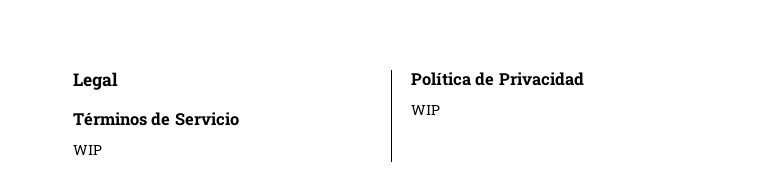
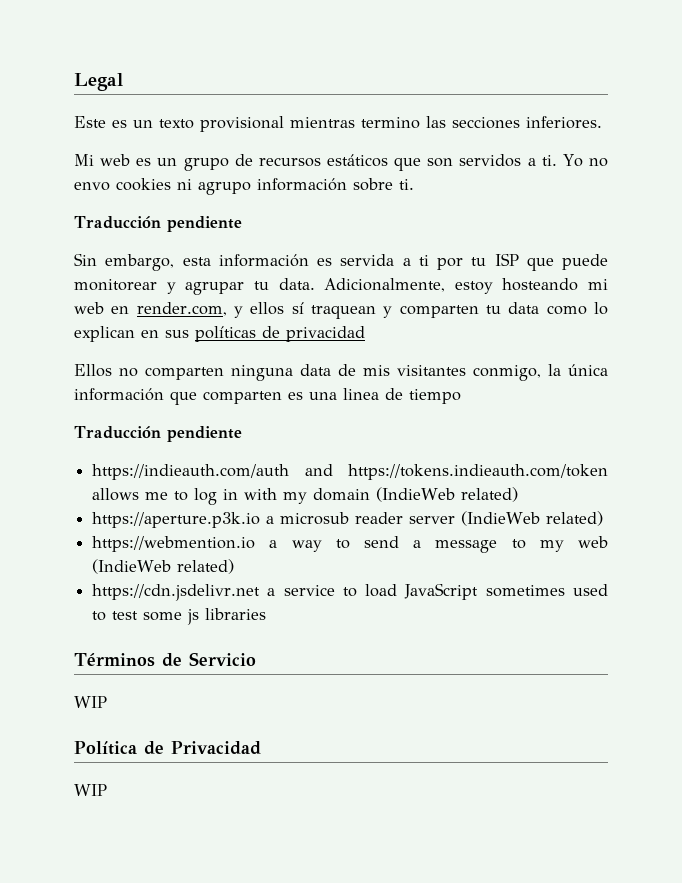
(118, 81) none -> [74,116,602,132] [74,154,608,171] [74,178,414,195] [74,216,242,232] [74,253,608,271] [74,278,608,295] [74,302,608,319] [74,326,365,342] [74,364,608,381] [74,388,461,405] [74,426,242,442] [92,464,608,480] [92,487,519,505] [92,511,604,528] [92,536,609,553] [92,559,235,574] [92,583,608,601] [92,608,267,625] // Este es un texto provisional mientras termino las secciones inferiores. // Mi web es un grupo de recursos estáticos que son servidos a ti. Yo no envo cookies ni agrupo información sobre ti. // Traducción pendiente // Sin embargo, esta información es servida a ti por tu ISP que puede monitorear y agrupar tu data. Adicionalmente, estoy hosteando mi web en render.com, y ellos sí traquean y comparten tu data como lo explican en sus políticas de privacidad // Ellos no comparten ninguna data de mis visitantes conmigo, la única información que comparten es una linea de tiempo // Traducción pendiente // https://indieauth.com/auth and https://tokens.indieauth.com/token allows me to log in with my domain (IndieWeb related) // https://aperture.p3k.io a microsub reader server (IndieWeb related) // https://webmention.io a way to send a message to my web (IndieWeb related) // https://cdn.jsdelivr.net a service to load JavaScript sometimes used to test some js libraries

